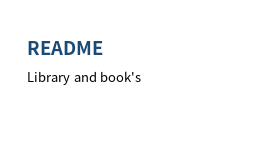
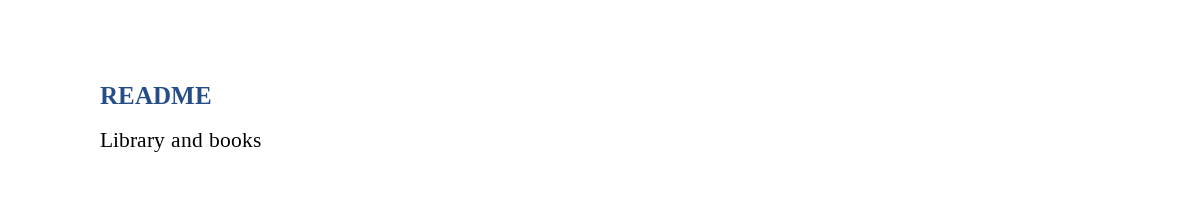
[100,71,142,82] book's -> [208,133,261,147] books

